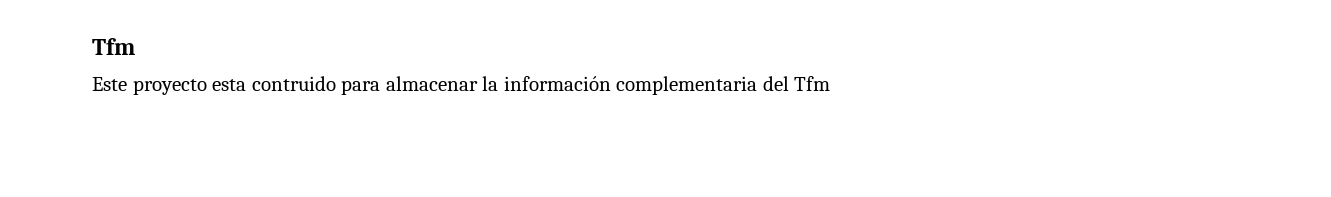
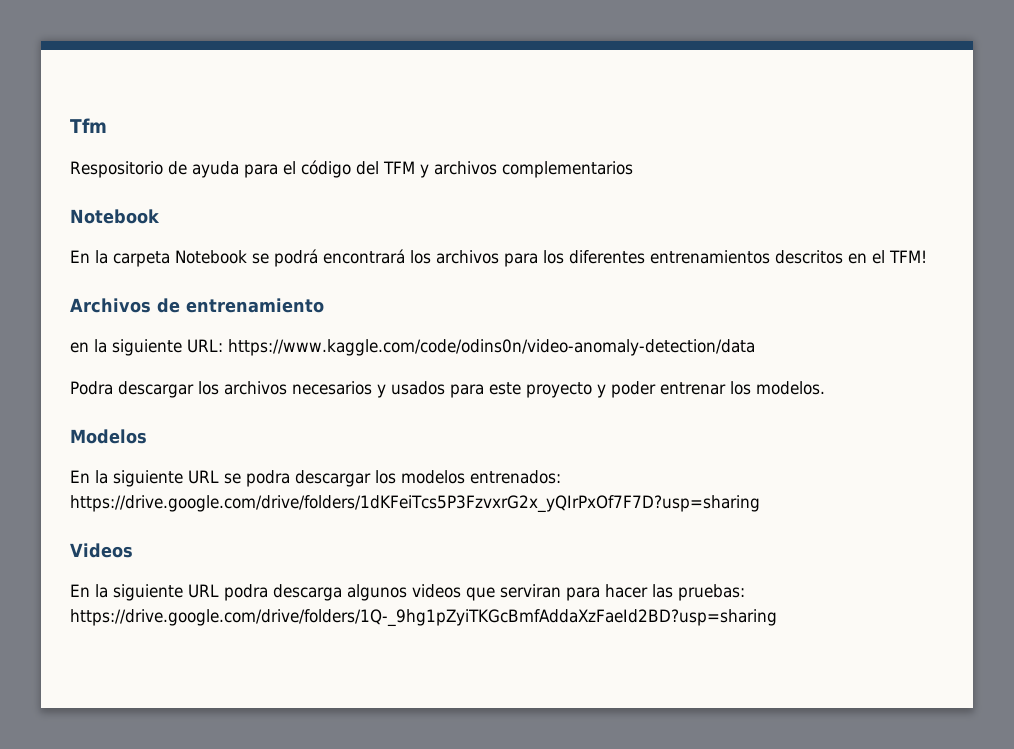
[92,76,831,95] Este proyecto esta contruido para almacenar la información complementaria del Tfm -> [70,160,633,178] [70,209,160,224] [70,249,927,267] [70,298,324,313] [70,339,755,356] [70,381,825,398] [70,429,147,444] [70,470,561,487] [70,495,760,513] [70,543,133,558] [70,584,745,601] [70,609,777,627] Respositorio de ayuda para el código del TFM y archivos complementarios // Notebook // En la carpeta Notebook se podrá encontrará los archivos para los diferentes entrenamientos descritos en el TFM! // Archivos de entrenamiento // en la siguiente URL: https://www.kaggle.com/code/odins0n/video-anomaly-detection/data // Podra descargar los archivos necesarios y usados para este proyecto y poder entrenar los modelos. // Modelos // En la siguiente URL se podra descargar los modelos entrenados: https://drive.google.com/drive/folders/1dKFeiTcs5P3FzvxrG2x_yQIrPxOf7F7D?usp=sharing // Videos // En la siguiente URL podra descarga algunos videos que serviran para hacer las pruebas: https://drive.google.com/drive/folders/1Q-_9hg1pZyiTKGcBmfAddaXzFaeId2BD?usp=sharing

